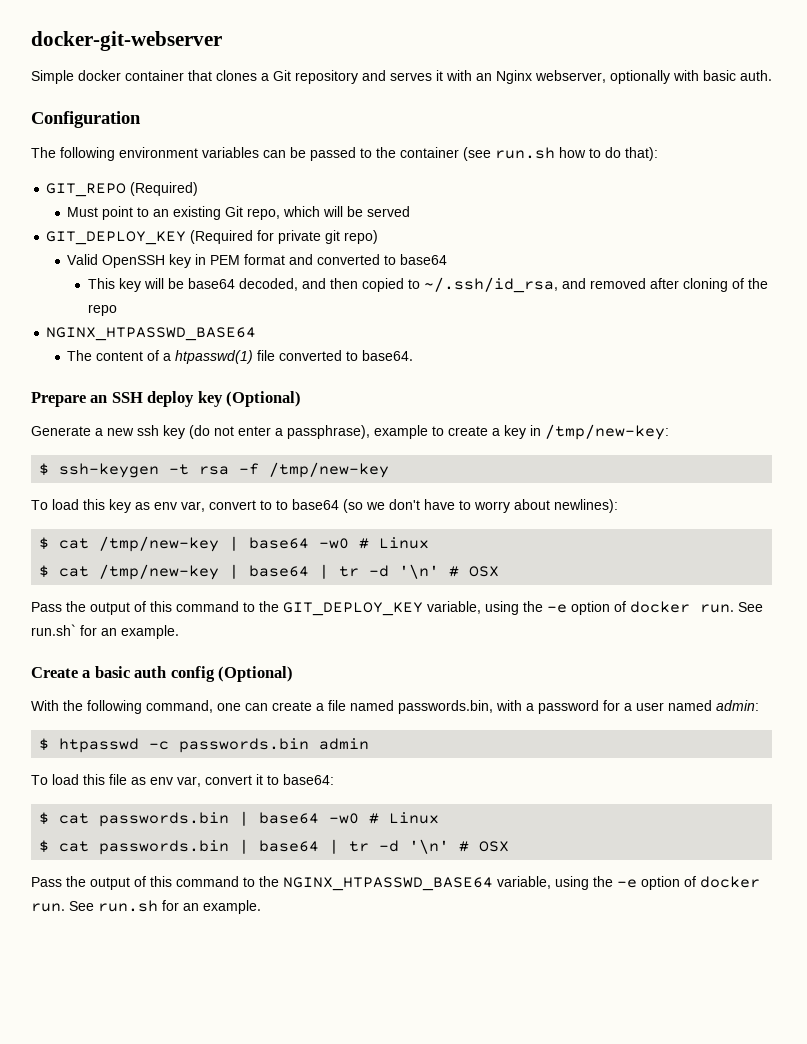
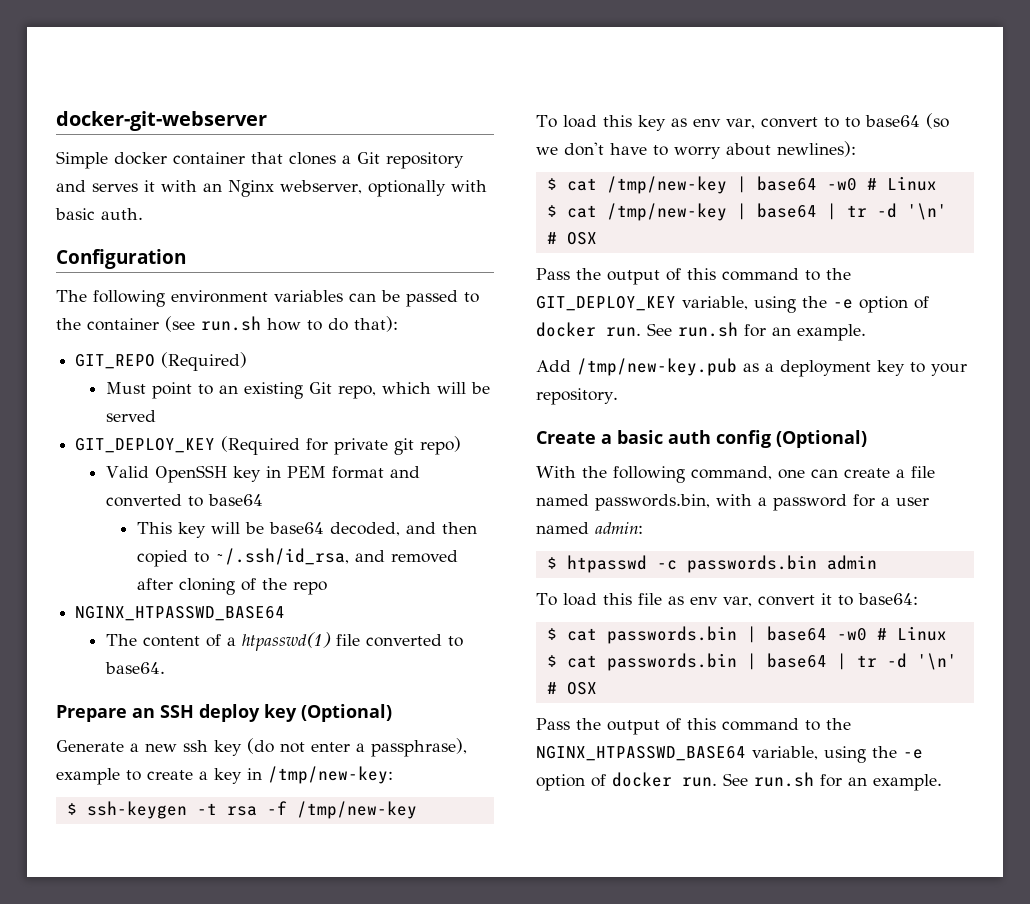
[31,624,179,639] run.sh` for an example. -> [678,322,866,341] [536,358,967,377] [536,388,618,405] run.sh for an example. // Add /tmp/new-key.pub as a deployment key to your repository.

